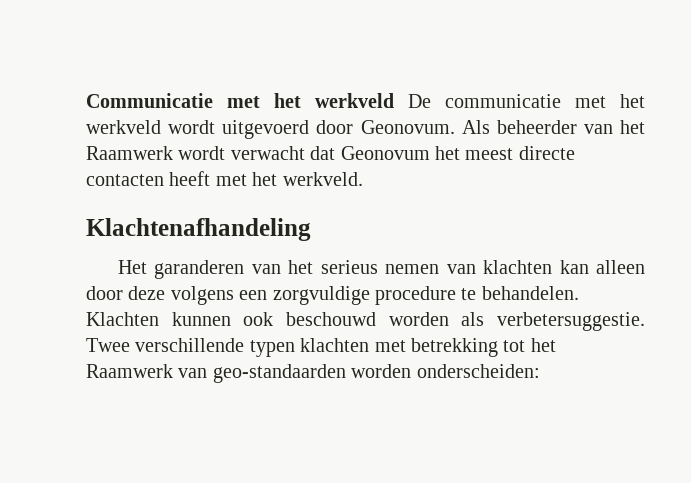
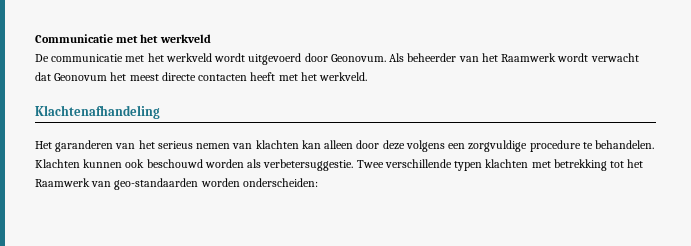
(394, 100) none -> (211, 38) //

